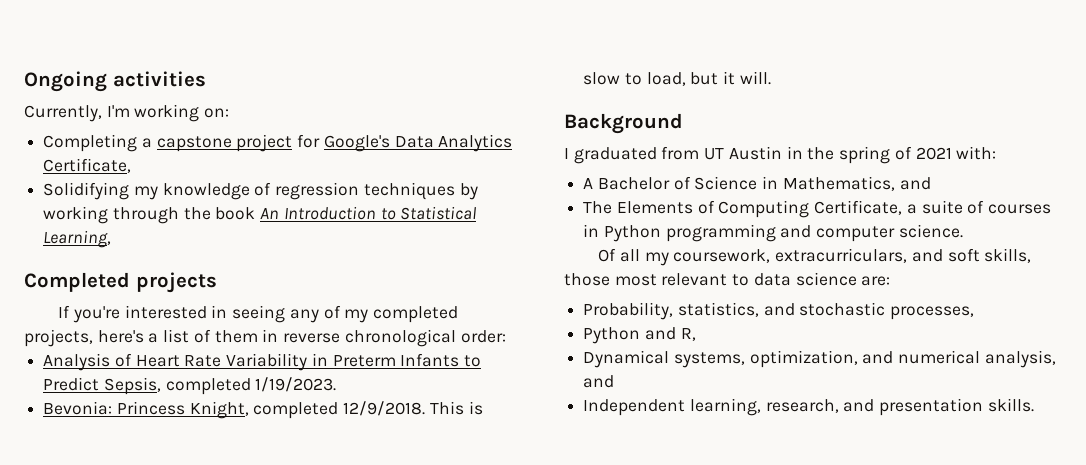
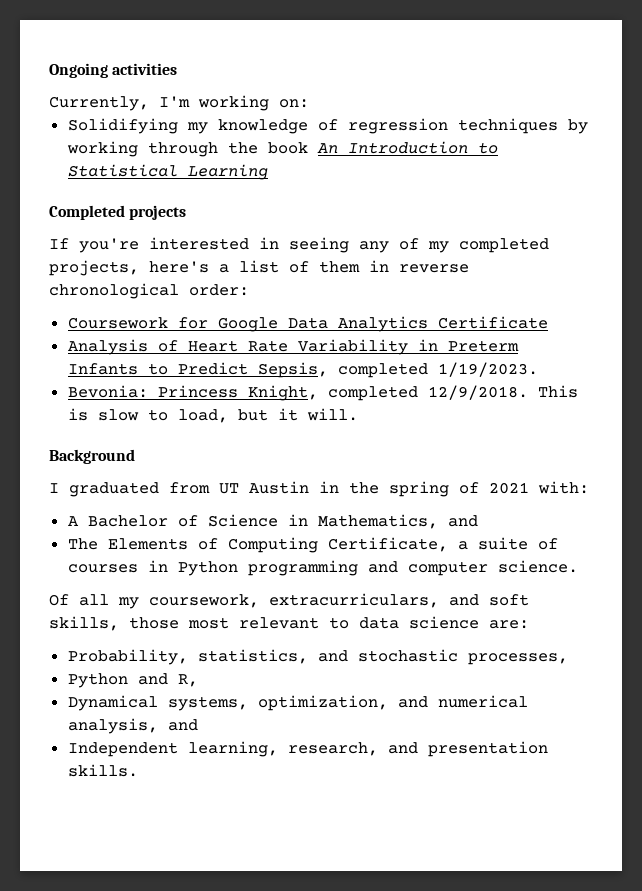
[43,134,513,152] [43,158,132,173] // Completing a capstone project for Google's Data Analytics Certificate, -> (309, 103) none
[43,230,112,248] Learning, -> [187,164,268,180] Learning
(506, 336) none -> [67,316,548,332] // Coursework for Google Data Analytics Certificate

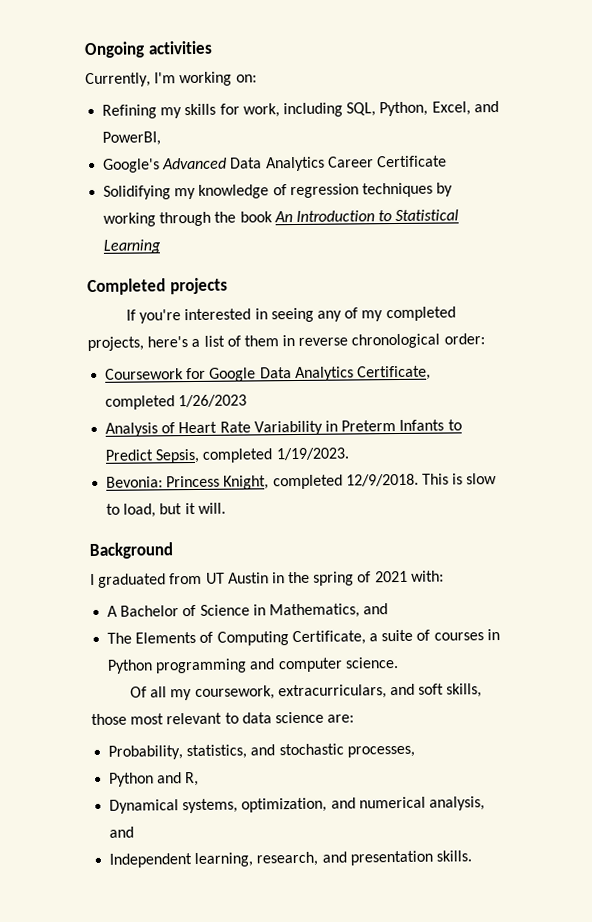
(309, 103) none -> [102,101,499,119] [102,131,162,146] [103,155,447,173] // Refining my skills for work, including SQL, Python, Excel, and PowerBI, // Google's Advanced Data Analytics Career Certificate
[437,316,548,329] Certificate -> [356,365,431,381] [105,394,248,410] Certificate, completed 1/26/2023

